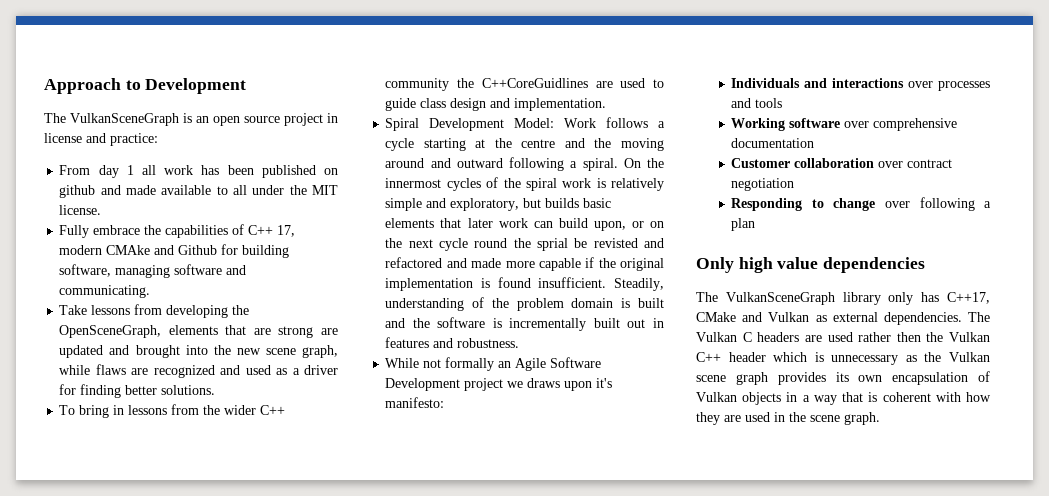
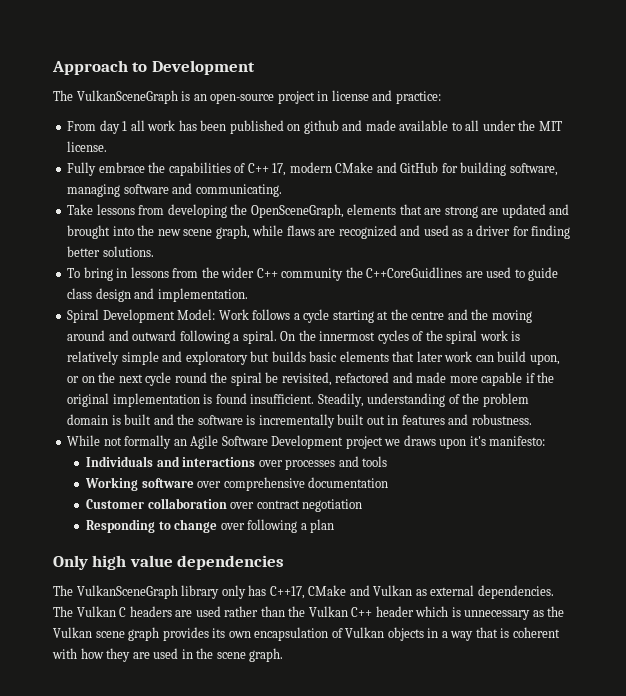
[213,116,280,126] open source -> [210,93,275,104] open-source
[106,245,218,255] CMAke and Github -> [335,162,439,173] CMake and GitHub
[450,198,520,211] exploratory, -> [185,351,248,365] exploratory
[537,238,664,251] sprial be revisted and -> [230,372,332,386] spiral be revisited,
[896,332,921,342] then -> [260,606,285,617] than

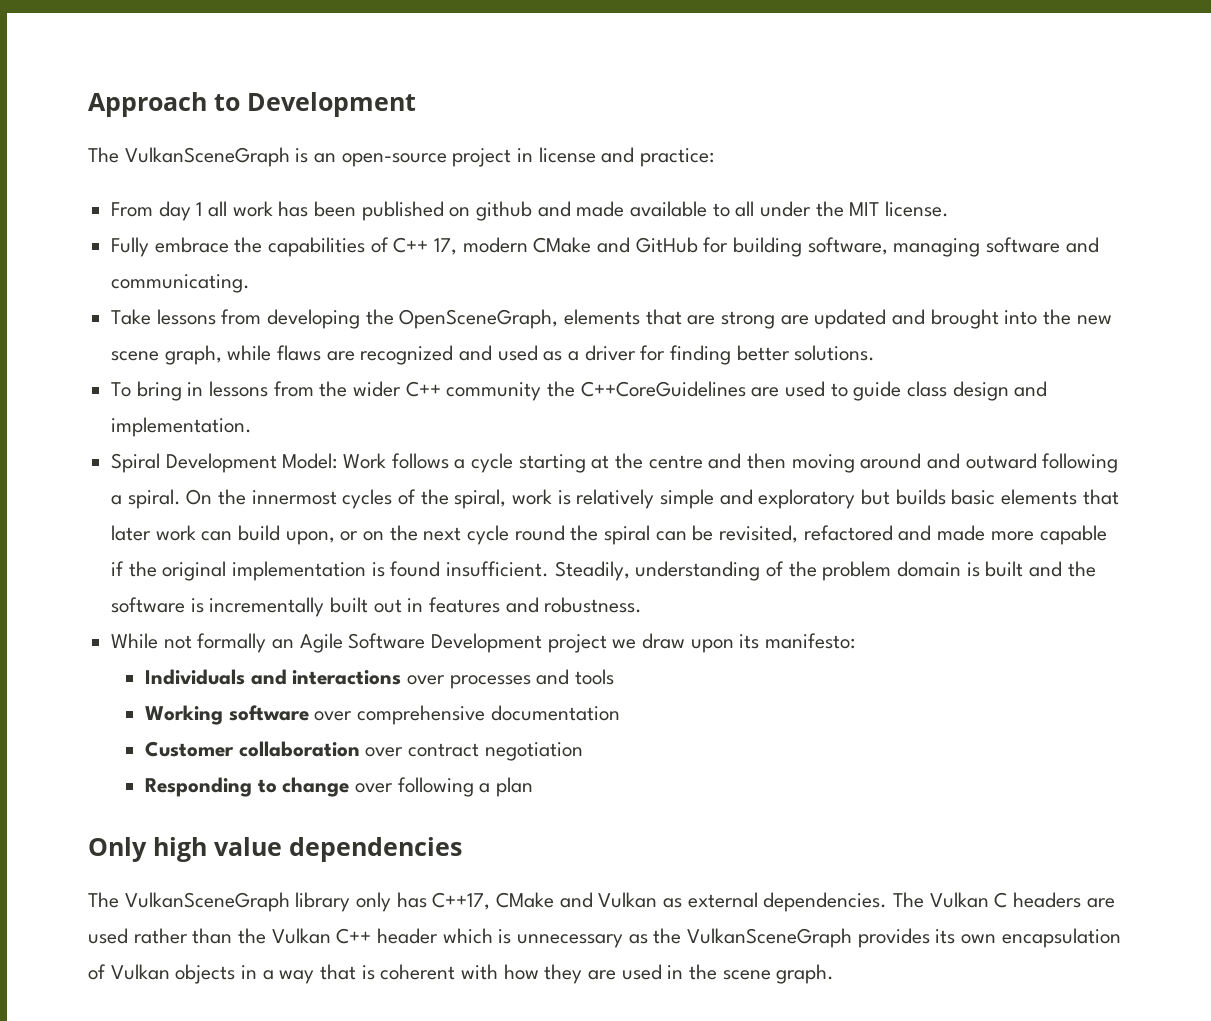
[366,267,463,278] C++CoreGuidlines -> [580,381,746,397] C++CoreGuidelines
[471,309,489,320] the -> [747,453,787,469] then
[446,330,478,344] spiral -> [454,489,507,509] spiral,
(262, 379) none -> [655,531,687,541] can
[403,435,486,449] draws upon it's -> [642,633,760,653] draw upon its
[53,627,160,641] Vulkan scene graph -> [687,928,853,948] VulkanSceneGraph

